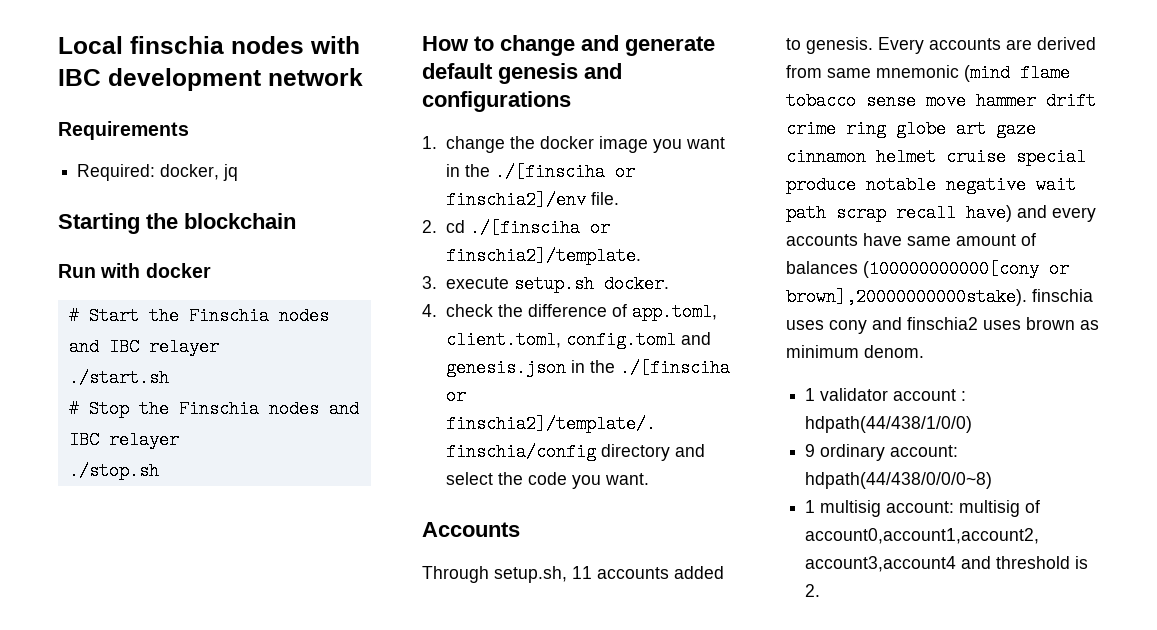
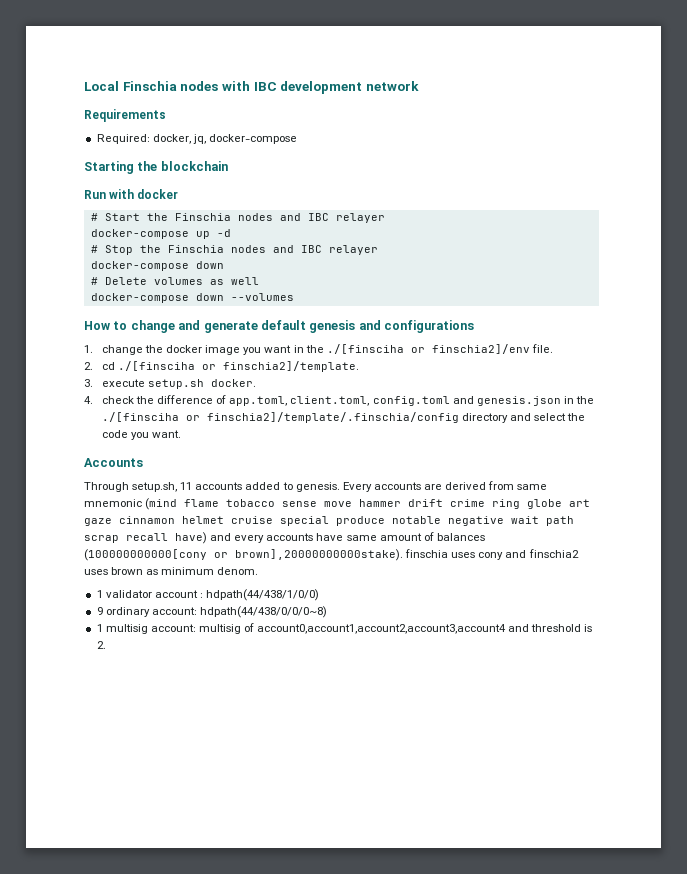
[130,36,224,54] finschia -> [122,81,177,91] Finschia
[223,164,239,181] jq -> [192,134,297,144] jq, docker-compose
[68,369,169,387] ./start.sh -> [90,229,231,239] docker-compose up -d
[68,462,159,480] ./stop.sh -> [90,261,224,271] [90,277,259,285] [90,293,294,303] docker-compose down // # Delete volumes as well // docker-compose down --volumes

